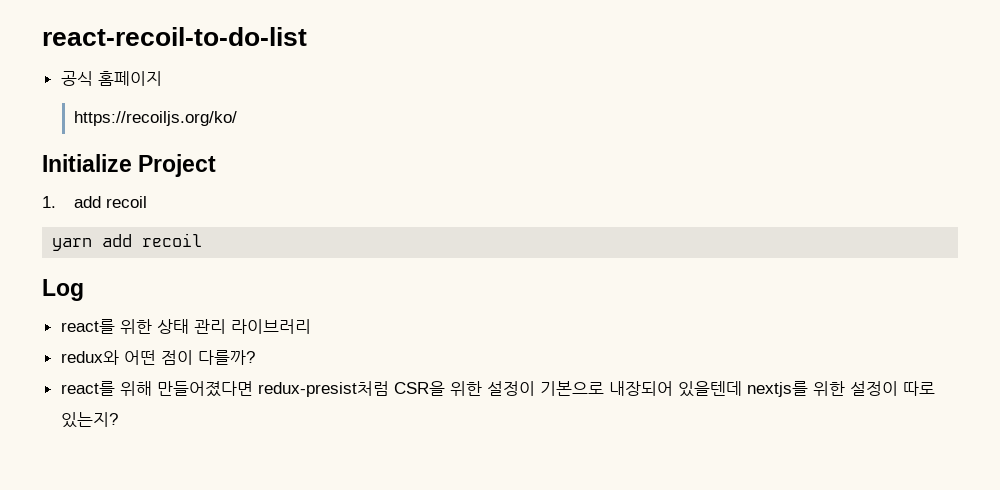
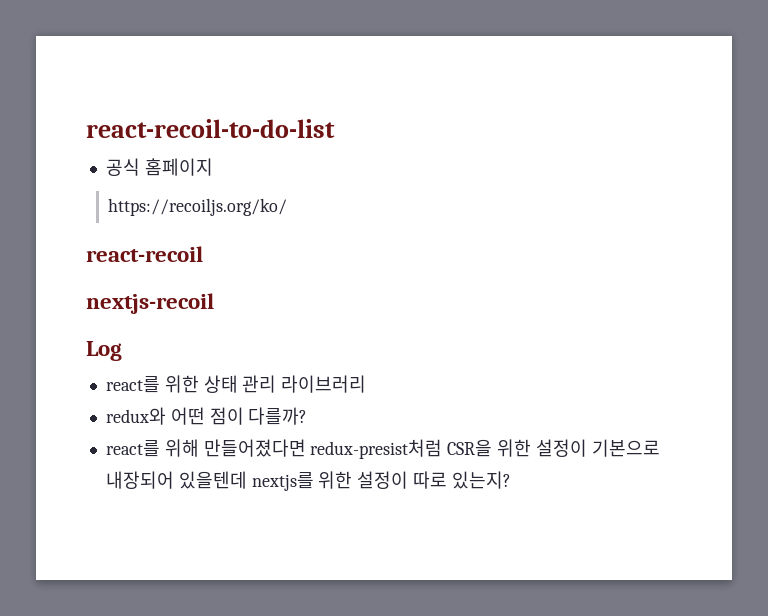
[42,154,217,177] [42,196,148,208] [52,233,203,251] Initialize Project // 1. add recoil // yarn add recoil -> [86,246,203,262] [86,293,214,314] react-recoil // nextjs-recoil

